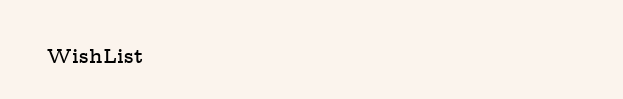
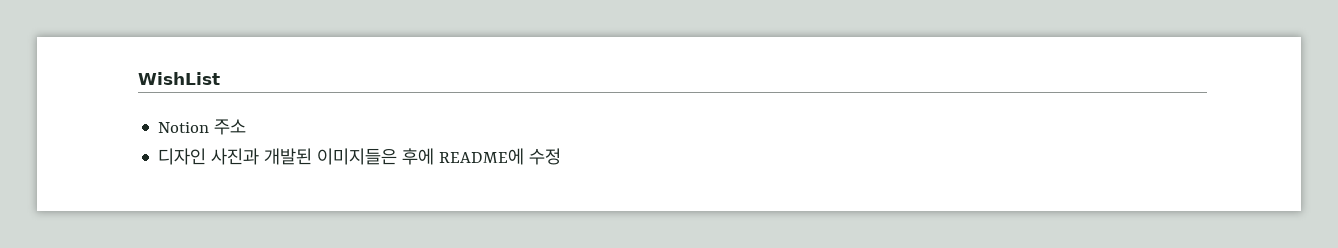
(143, 56) none -> [158,119,247,135] [158,148,562,165] // Notion 주소 // 디자인 사진과 개발된 이미지들은 후에 README에 수정

